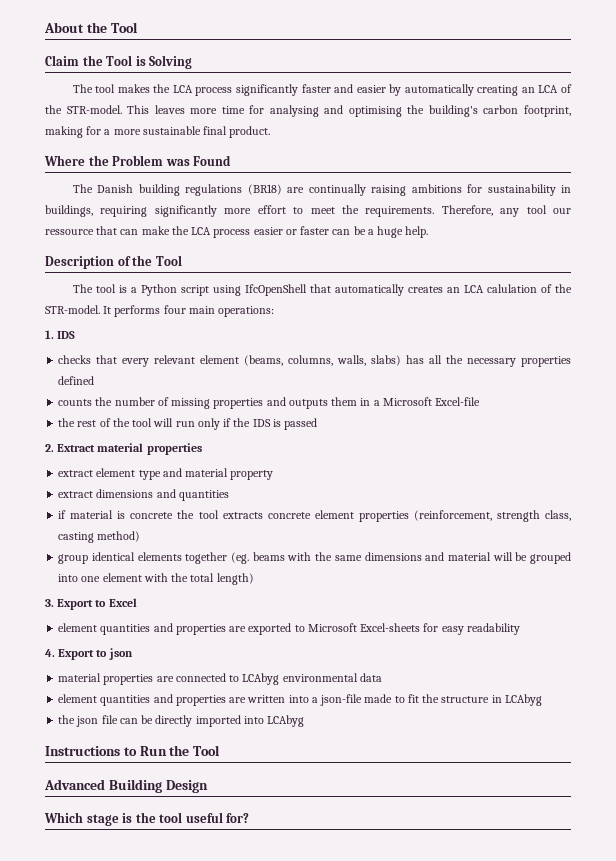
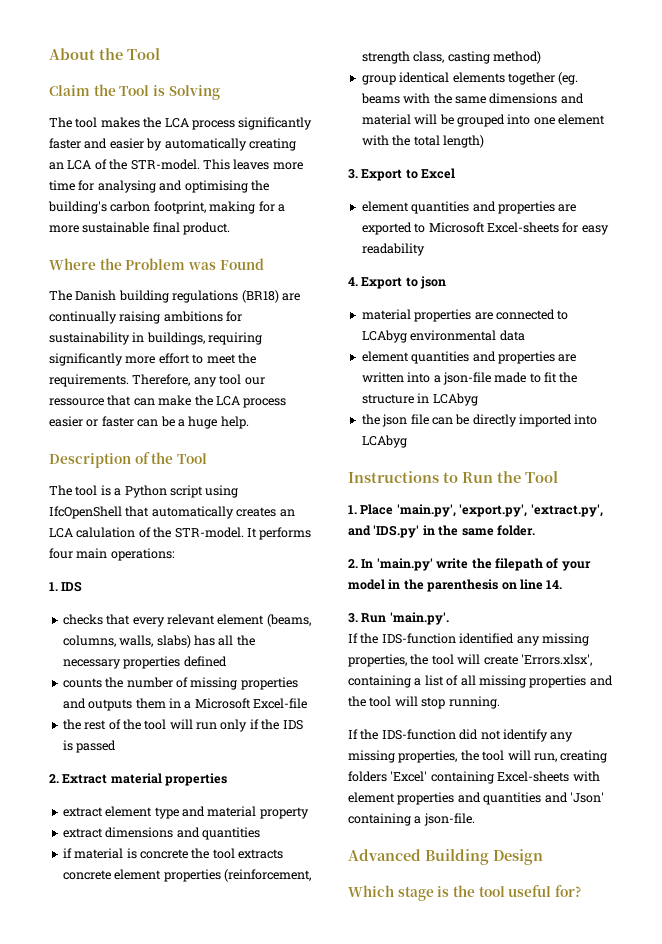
(221, 750) none -> [348,504,603,517] [348,525,535,538] [348,558,591,571] [348,579,563,592] [348,612,449,625] [348,633,589,646] [348,654,592,667] [348,675,613,688] [348,696,500,709] [348,729,574,742] [348,750,608,763] [348,771,600,784] [348,792,604,805] [348,813,475,826] // 1. Place 'main.py', 'export.py', 'extract.py', and 'IDS.py' in the same folder. // 2. In 'main.py' write the filepath of your model in the parenthesis on line 14. // 3. Run 'main.py'. // If the IDS-function identified any missing properties, the tool will create 'Errors.xlsx', containing a list of all missing properties and the tool will stop running. // If the IDS-function did not identify any missing properties, the tool will run, creating folders 'Excel' containing Excel-sheets with element properties and quantities and 'Json' containing a json-file.

